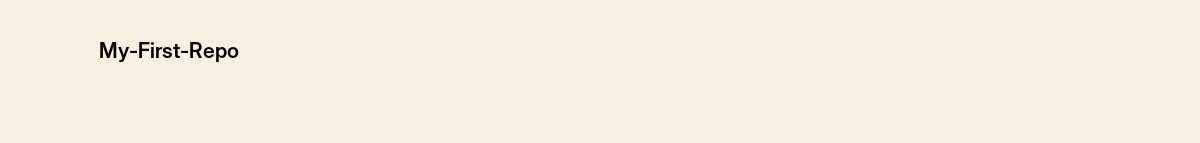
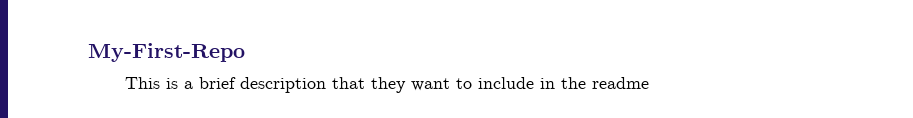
(239, 52) none -> [124,77,649,93] // This is a brief description that they want to include in the readme

